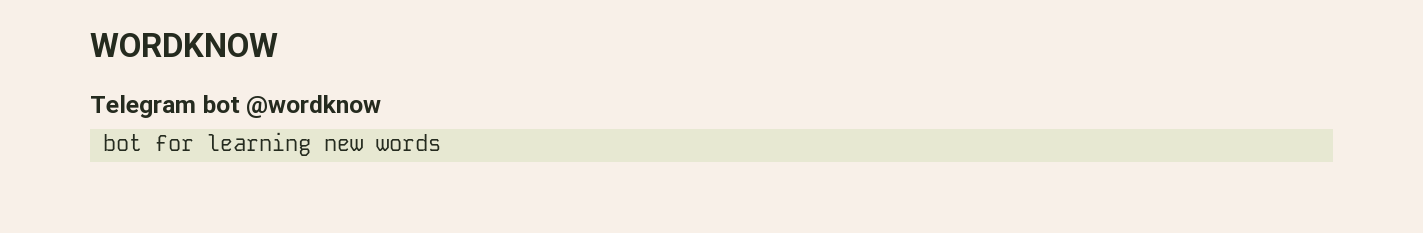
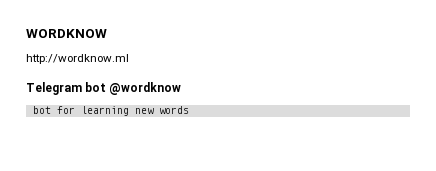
(278, 45) none -> [26,54,129,64] // http://wordknow.ml

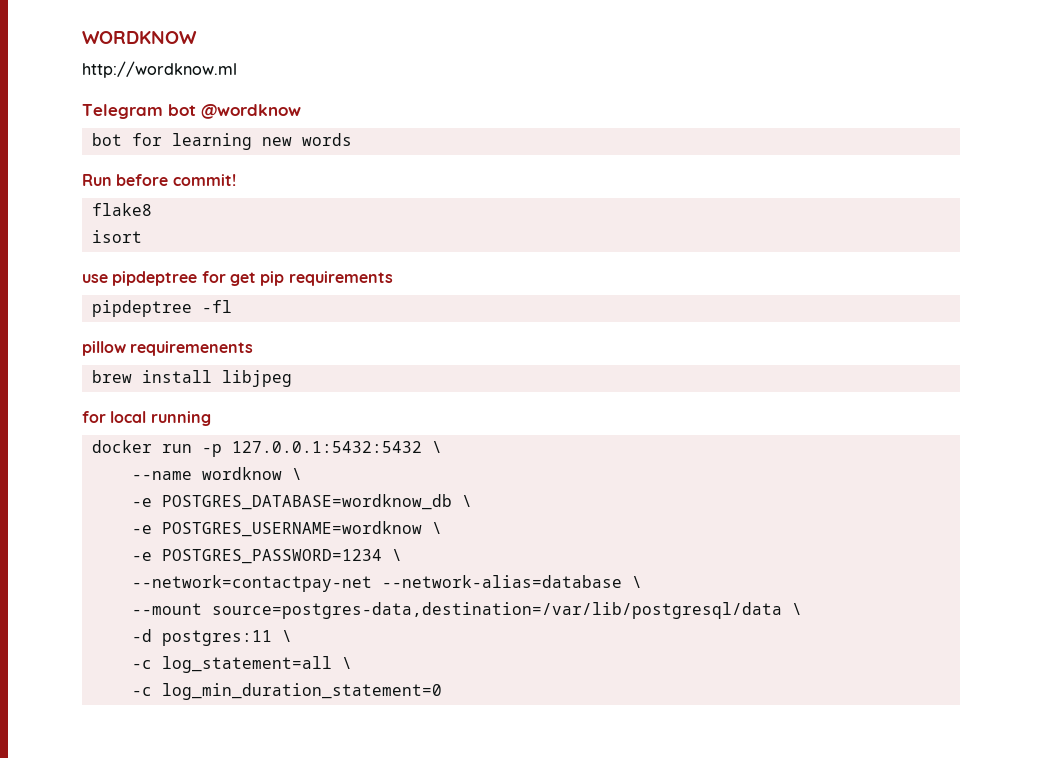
(189, 110) none -> [82,174,236,186] [91,203,152,216] [91,230,142,243] [82,271,393,286] [91,300,232,317] [82,341,254,356] [91,370,292,387] [82,411,211,426] [91,440,442,457] [131,467,302,480] [131,494,472,510] [131,521,442,537] [131,549,402,564] [131,575,642,592] [131,602,802,619] [131,629,292,646] [131,656,352,673] [131,683,442,700] // Run before commit! // flake8 // isort // use pipdeptree for get pip requirements // pipdeptree -fl // pillow requiremenents // brew install libjpeg // for local running // docker run -p 127.0.0.1:5432:5432 \ // --name wordknow \ // -e POSTGRES_DATABASE=wordknow_db \ // -e POSTGRES_USERNAME=wordknow \ // -e POSTGRES_PASSWORD=1234 \ // --network=contactpay-net --network-alias=database \ // --mount source=postgres-data,destination=/var/lib/postgresql/data \ // -d postgres:11 \ // -c log_statement=all \ // -c log_min_duration_statement=0

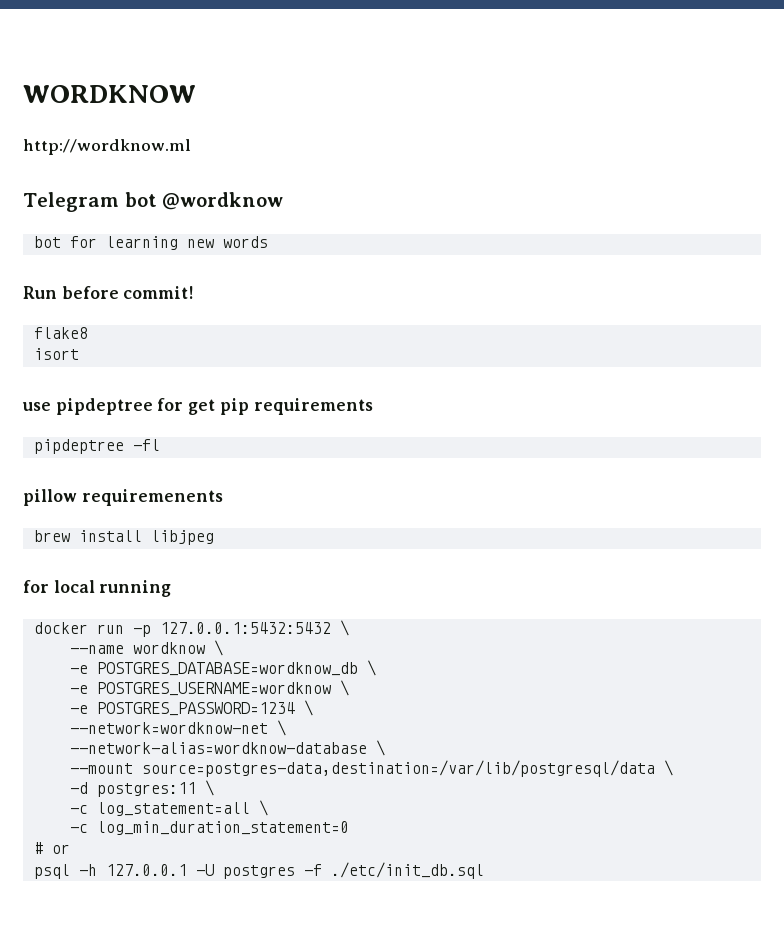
[131,575,622,592] --network=contactpay-net --network-alias=database -> [69,720,286,736] [69,742,367,754] --network=wordknow-net \ // --network-alias=wordknow-database
(442, 691) none -> [33,842,70,854] [33,862,484,879] // # or // psql -h 127.0.0.1 -U postgres -f ./etc/init_db.sql

